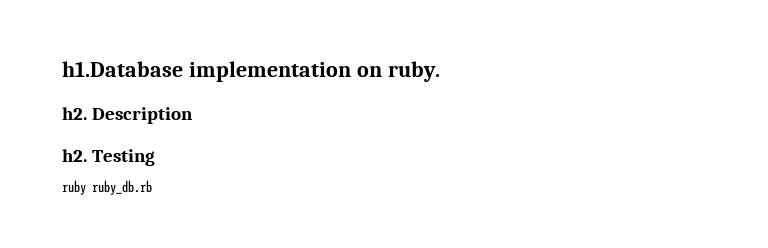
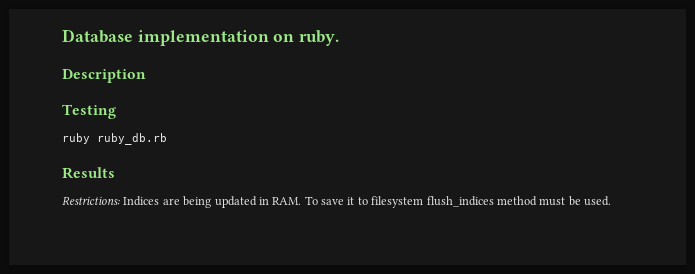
[62,61,183,77] h1.Database -> [62,29,133,43] Database
[62,107,87,120] h2. -> (340, 38) none
[62,149,87,162] h2. -> (146, 76) none
(152, 187) none -> [62,167,115,179] [62,196,611,208] // Results // Restrictions: Indices are being updated in RAM. To save it to filesystem flush_indices method must be used.

